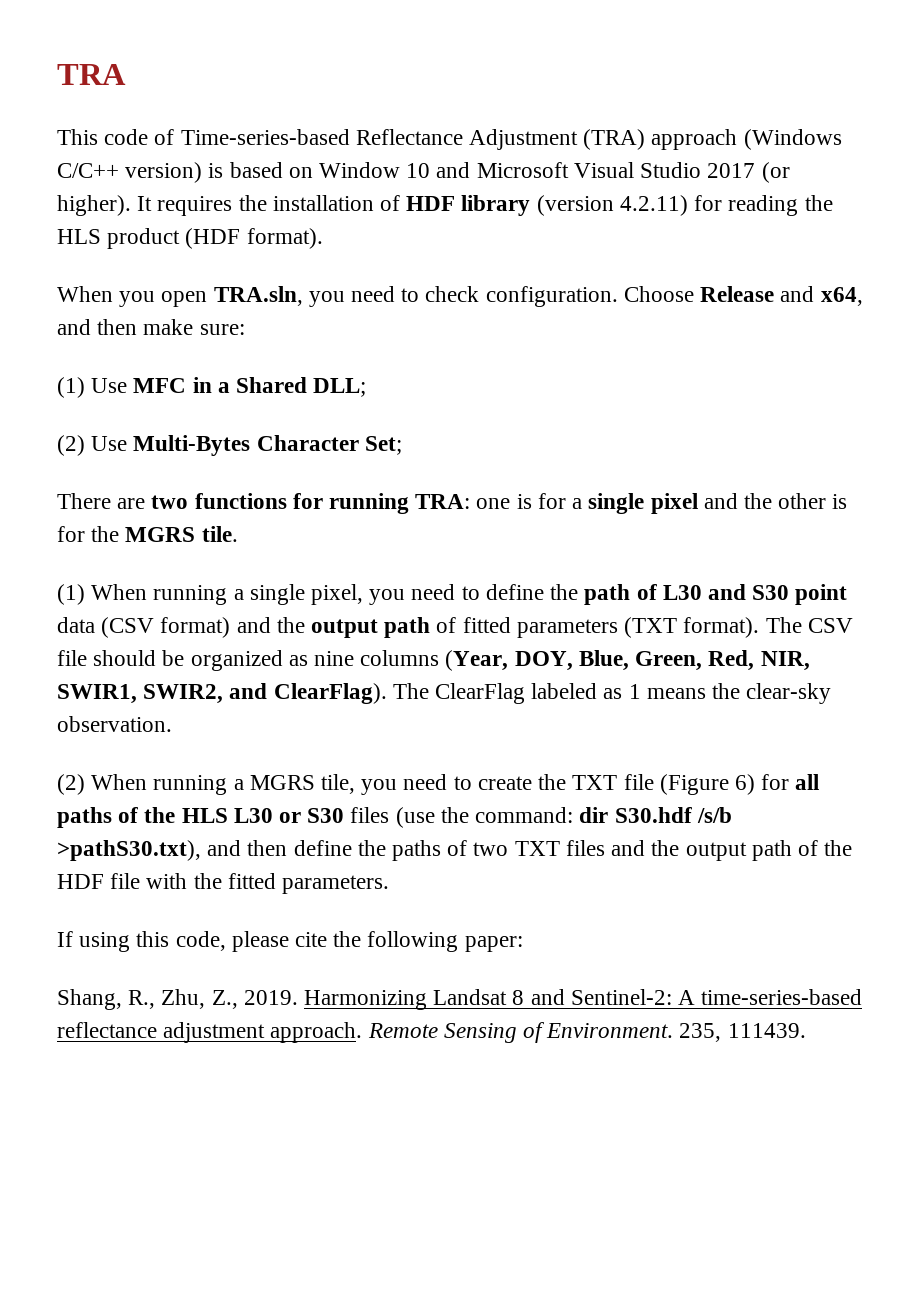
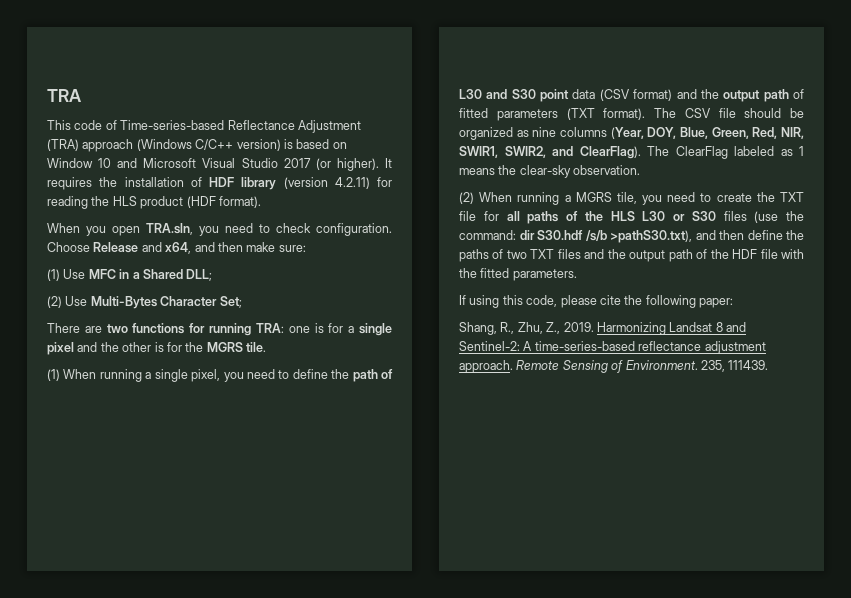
[659,774,755,795] (Figure 6) -> (476, 216) none

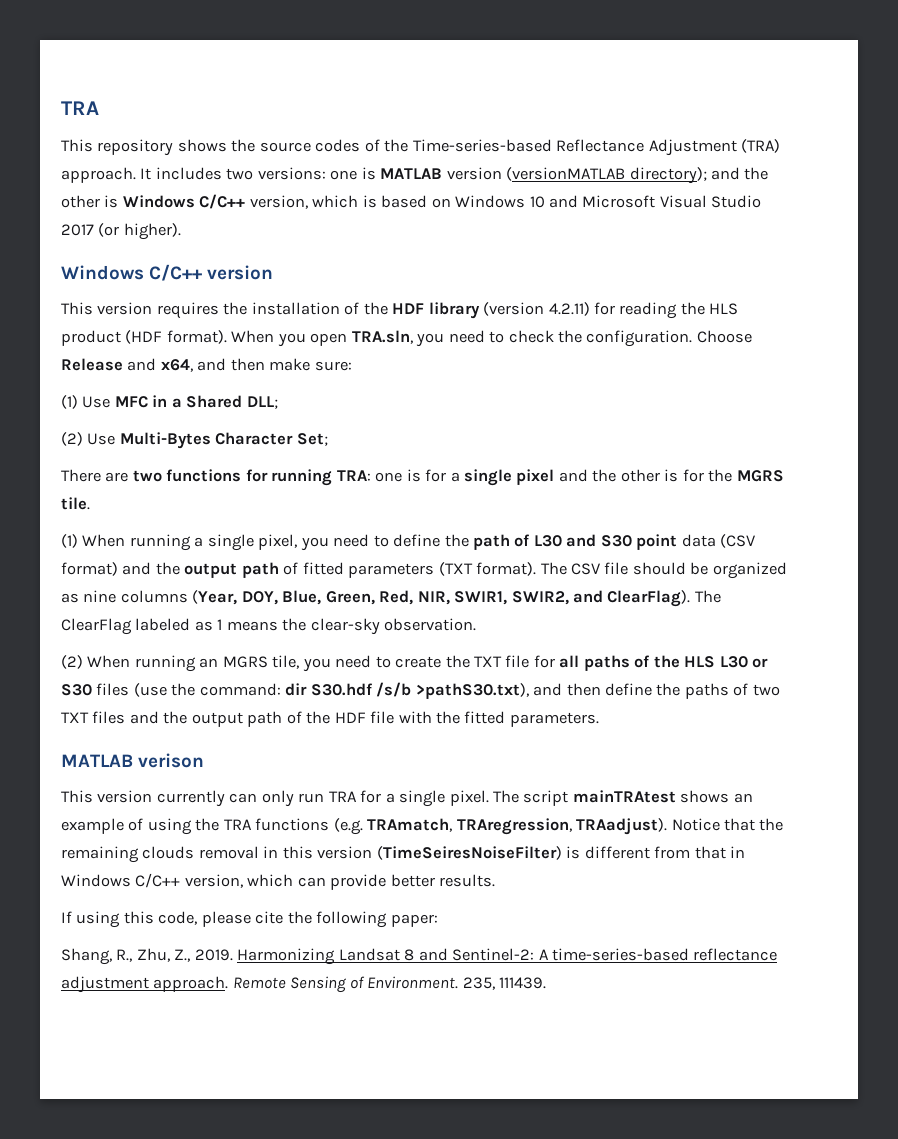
[74,120,361,133] [47,139,281,152] code of Time-series-based Reflectance Adjustment (TRA) approach (Windows C/C++ version) -> [97,139,781,156] [61,167,769,184] [61,194,359,209] repository shows the source codes of the Time-series-based Reflectance Adjustment (TRA) approach. It includes two versions: one is MATLAB version (versionMATLAB directory); and the other is Windows C/C++ version, which
[47,158,93,168] Window -> [455,195,526,208] Windows
[384,158,392,168] It -> [61,264,274,281] [61,302,153,315] // Windows C/C++ version // This version
(202, 182) none -> [363,302,388,315] the
(261, 202) // -> (227, 337) none
(311, 228) none -> [558,330,583,343] the
[564,195,571,202] a -> [199,658,219,668] an
(577, 275) none -> [61,753,205,768] [61,790,753,807] [61,818,784,835] [61,846,746,863] [61,873,496,890] // MATLAB verison // This version currently can only run TRA for a single pixel. The script mainTRAtest shows an example of using the TRA functions (e.g. TRAmatch, TRAregression, TRAadjust). Notice that the remaining clouds removal in this version (TimeSeiresNoiseFilter) is different from that in Windows C/C++ version, which can provide better results.

